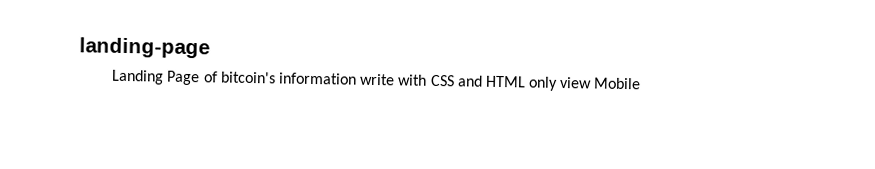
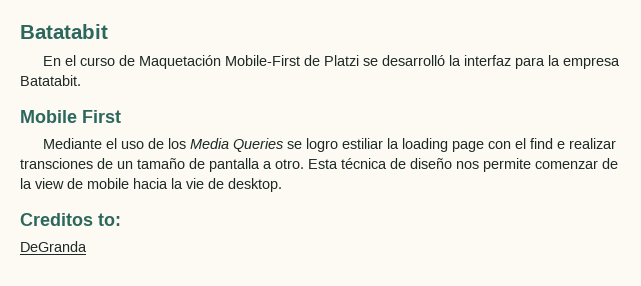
[79,37,210,59] [111,69,642,91] landing-page // Landing Page of bitcoin's information write with CSS and HTML only view Mobile -> [20,24,108,39] [43,55,621,69] [20,75,81,86] [20,110,121,123] [43,138,617,152] [20,158,618,172] [20,178,282,192] [20,213,121,226] [20,241,87,252] Batatabit // En el curso de Maquetación Mobile-First de Platzi se desarrolló la interfaz para la empresa Batatabit. // Mobile First // Mediante el uso de los Media Queries se logro estiliar la loading page con el find e realizar transciones de un tamaño de pantalla a otro. Esta técnica de diseño nos permite comenzar de la view de mobile hacia la vie de desktop. // Creditos to: // DeGranda

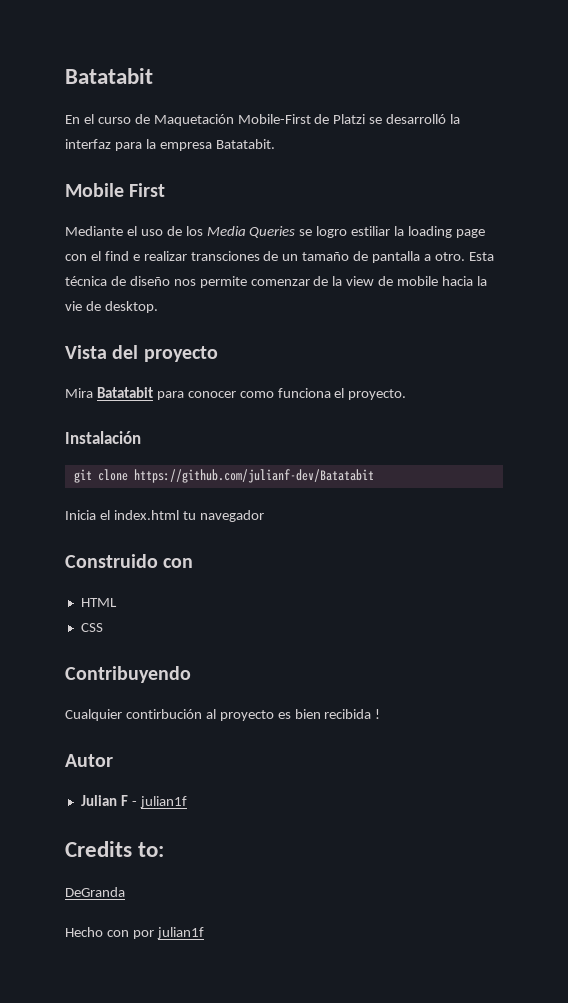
[20,213,121,226] [20,241,87,252] Creditos to: // DeGranda -> [65,345,218,362] [65,387,407,400] [65,431,141,444] [73,469,374,483] [65,510,264,522] [65,554,194,568] [80,598,117,607] [80,623,103,632] [65,666,191,683] [65,709,381,721] [65,754,113,767] [80,795,187,808] [65,841,165,857] [65,887,125,897] [65,927,204,939] Vista del proyecto // Mira Batatabit para conocer como funciona el proyecto. // Instalación // git clone https://github.com/julianf-dev/Batatabit // Inicia el index.html tu navegador // Construido con // HTML // CSS // Contribuyendo // Cualquier contirbución al proyecto es bien recibida ! // Autor // Julian F - julian1f // Credits to: // DeGranda // Hecho con por julian1f

